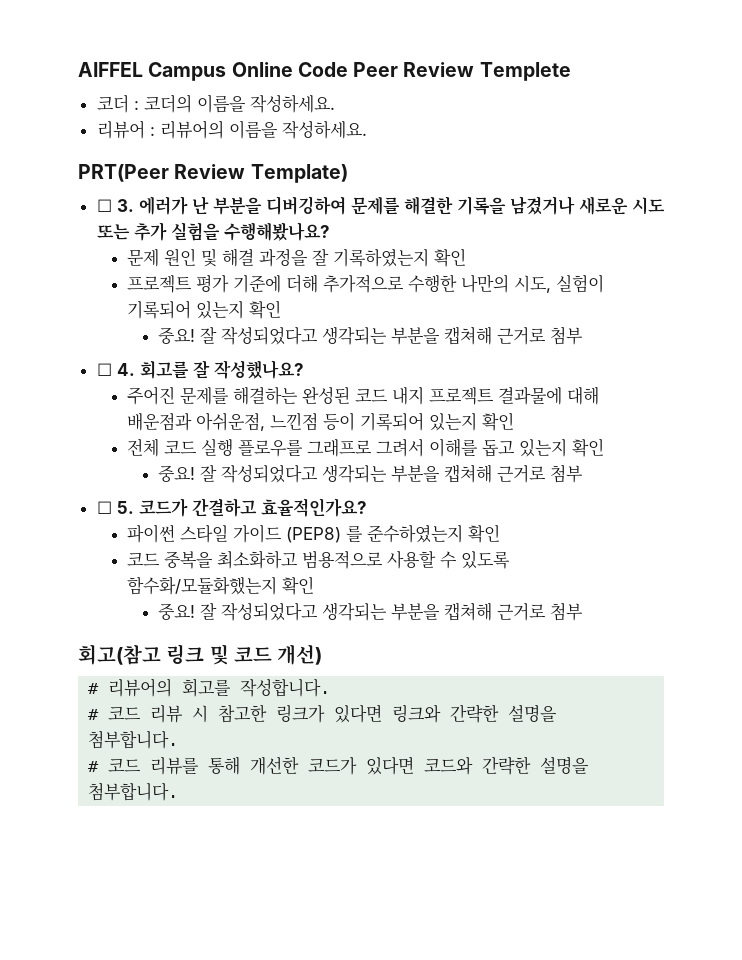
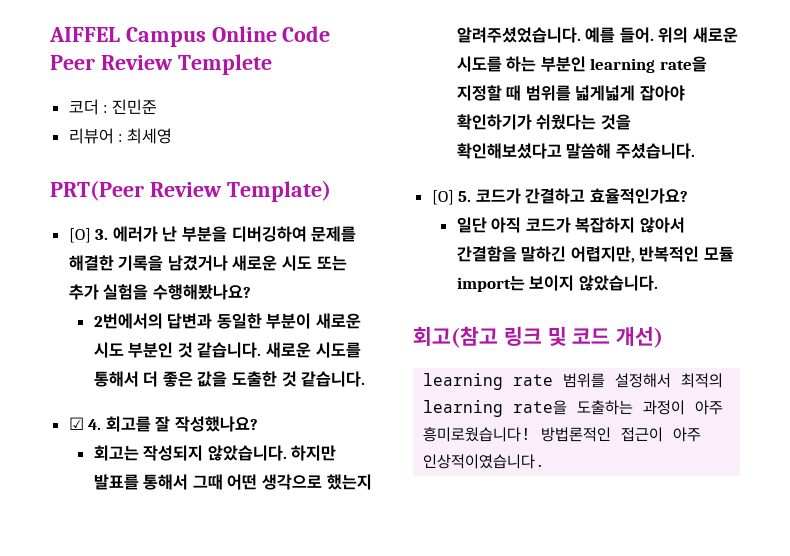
[143,94,335,113] 코더의 이름을 작성하세요. -> [111,99,157,115] 진민준
[159,120,367,139] 리뷰어의 이름을 작성하세요. -> [126,128,172,144] 최세영
[96,199,112,212] ☐ -> [68,228,91,243] [O]
[127,248,467,267] [127,274,605,293] [127,300,282,319] [158,326,584,345] [96,360,304,379] [127,386,600,405] [127,412,515,431] [127,438,605,457] [158,464,584,483] [96,498,367,517] [127,524,501,543] [127,550,511,569] [127,576,315,595] [158,602,584,621] 문제 원인 및 해결 과정을 잘 기록하였는지 확인 // 프로젝트 평가 기준에 더해 추가적으로 수행한 나만의 시도, 실험이 기록되어 있는지 확인 // 중요! 잘 작성되었다고 생각되는 부분을 캡쳐해 근거로 첨부 // ☐ 4. 회고를 잘 작성했나요? // 주어진 문제를 해결하는 완성된 코드 내지 프로젝트 결과물에 대해 배운점과 아쉬운점, 느낀점 등이 기록되어 있는지 확인 // 전체 코드 실행 플로우를 그래프로 그려서 이해를 돕고 있는지 확인 // 중요! 잘 작성되었다고 생각되는 부분을 캡쳐해 근거로 첨부 // ☐ 5. 코드가 간결하고 효율적인가요? // 파이썬 스타일 가이드 (PEP8) 를 준수하였는지 확인 // 코드 중복을 최소화하고 범용적으로 사용할 수 있도록 함수화/모듈화했는지 확인 // 중요! 잘 작성되었다고 생각되는 부분을 캡쳐해 근거로 첨부 -> [93,313,361,329] [93,342,361,358] [93,371,366,387] [68,416,259,432] [93,445,337,461] [93,474,372,490] [456,27,738,43] [456,56,707,73] [456,85,685,101] [456,114,631,130] [456,143,695,159] [431,188,689,205] [456,217,685,233] [456,246,734,263] [456,275,658,292] 2번에서의 답변과 동일한 부분이 새로운 시도 부분인 것 같습니다. 새로운 시도를 통해서 더 좋은 값을 도출한 것 같습니다. // ☑ 4. 회고를 잘 작성했나요? // 회고는 작성되지 않았습니다. 하지만 발표를 통해서 그때 어떤 생각으로 했는지 알려주셨었습니다. 예를 들어. 위의 새로운 시도를 하는 부분인 learning rate을 지정할 때 범위를 넓게넓게 잡아야 확인하기가 쉬웠다는 것을 확인해보셨다고 말씀해 주셨습니다. // [O] 5. 코드가 간결하고 효율적인가요? // 일단 아직 코드가 복잡하지 않아서 간결함을 말하긴 어렵지만, 반복적인 모듈 import는 보이지 않았습니다.
[88,678,331,697] [88,704,558,723] [88,730,179,749] [88,756,590,775] [88,782,179,801] # 리뷰어의 회고를 작성합니다. // # 코드 리뷰 시 참고한 링크가 있다면 링크와 간략한 설명을 첨부합니다. // # 코드 리뷰를 통해 개선한 코드가 있다면 코드와 간략한 설명을 첨부합니다. -> [423,373,724,390] [423,400,724,417] [423,427,702,442] [423,454,546,469] learning rate 범위를 설정해서 최적의 learning rate을 도출하는 과정이 아주 흥미로웠습니다! 방법론적인 접근이 아주 인상적이였습니다.

